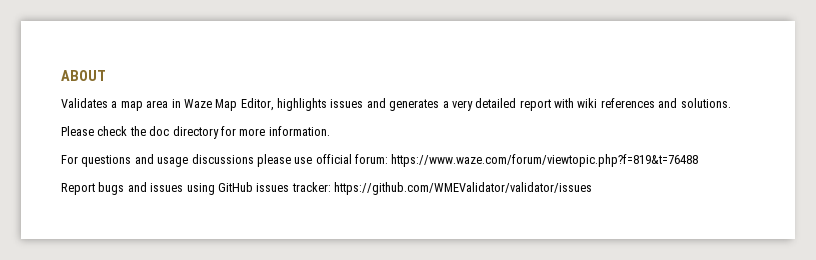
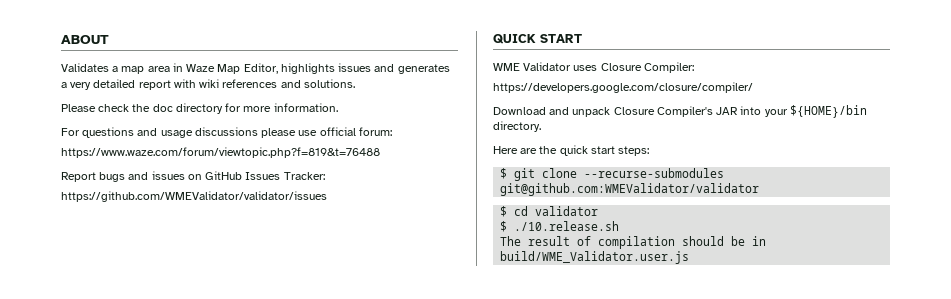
(388, 159) none -> (392, 131) //
[186,182,592,195] using GitHub issues tracker: https://github.com/WMEValidator/validator/issues -> [187,171,325,180] [61,191,327,202] [493,34,582,44] [493,62,694,73] [493,82,753,93] [493,105,867,118] [493,121,541,132] [493,145,650,156] [500,168,725,181] [500,183,760,196] [500,206,599,217] [500,221,620,232] [500,236,767,249] [500,251,690,264] on GitHub Issues Tracker: // https://github.com/WMEValidator/validator/issues // QUICK START // WME Validator uses Closure Compiler: // https://developers.google.com/closure/compiler/ // Download and unpack Closure Compiler's JAR into your ${HOME}/bin directory. // Here are the quick start steps: // $ git clone --recurse-submodules git@github.com:WMEValidator/validator // $ cd validator // $ ./10.release.sh // The result of compilation should be in build/WME_Validator.user.js

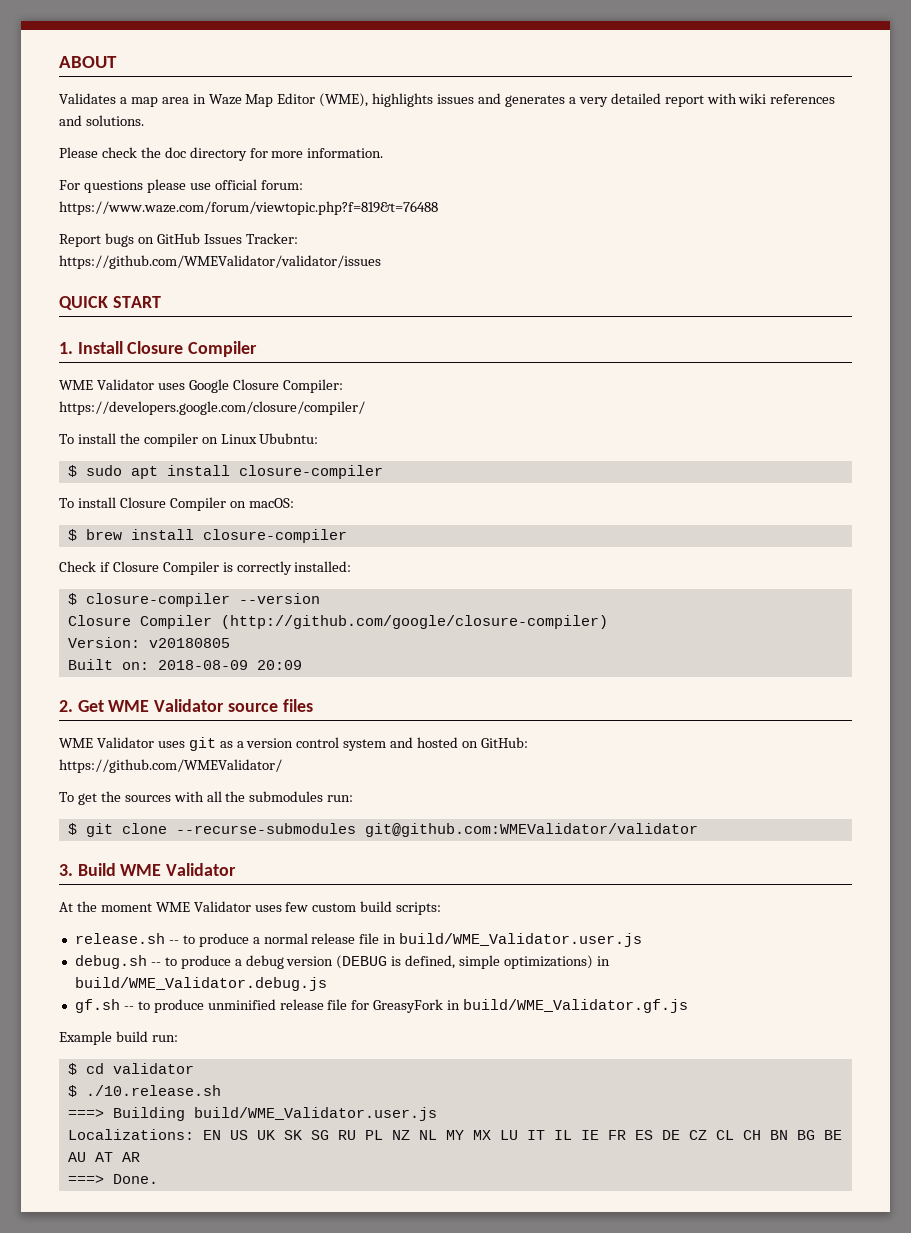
[243,63,278,74] Editor, -> [277,93,369,107] Editor (WME),
[137,127,258,138] and usage discussions -> (143, 186) none
[128,171,185,180] and issues -> (134, 240) none
[493,62,598,71] // WME Validator uses -> [59,341,258,357] [59,379,229,393] // 1. Install Closure Compiler // WME Validator uses Google
[493,105,867,118] [493,121,541,132] [493,145,650,156] Download and unpack Closure Compiler's JAR into your ${HOME}/bin directory. // Here are the quick start steps: -> [59,433,319,447] [67,465,383,479] [59,497,294,511] [67,529,347,543] [59,561,352,575] [67,593,320,607] [67,615,608,629] [67,637,230,648] [67,659,302,670] [59,699,313,712] [59,737,528,751] [59,759,282,773] [59,791,354,805] To install the compiler on Linux Ububntu: // $ sudo apt install closure-compiler // To install Closure Compiler on macOS: // $ brew install closure-compiler // Check if Closure Compiler is correctly installed: // $ closure-compiler --version // Closure Compiler (http://github.com/google/closure-compiler) // Version: v20180805 // Built on: 2018-08-09 20:09 // 2. Get WME Validator source files // WME Validator uses git as a version control system and hosted on GitHub: // https://github.com/WMEValidator/ // To get the sources with all the submodules run:
(760, 189) none -> [59,863,237,876] [59,901,442,915] [74,933,643,947] [74,955,610,969] [74,977,327,991] [74,999,689,1013] [59,1031,178,1045] // 3. Build WME Validator // At the moment WME Validator uses few custom build scripts: // release.sh -- to produce a normal release file in build/WME_Validator.user.js // debug.sh -- to produce a debug version (DEBUG is defined, simple optimizations) in build/WME_Validator.debug.js // gf.sh -- to produce unminified release file for GreasyFork in build/WME_Validator.gf.js // Example build run:
[500,236,767,249] [500,251,690,264] The result of compilation should be in build/WME_Validator.user.js -> [67,1107,437,1121] [67,1129,842,1140] [67,1152,140,1162] [67,1174,158,1184] ===> Building build/WME_Validator.user.js // Localizations: EN US UK SK SG RU PL NZ NL MY MX LU IT IL IE FR ES DE CZ CL CH BN BG BE AU AT AR // ===> Done.

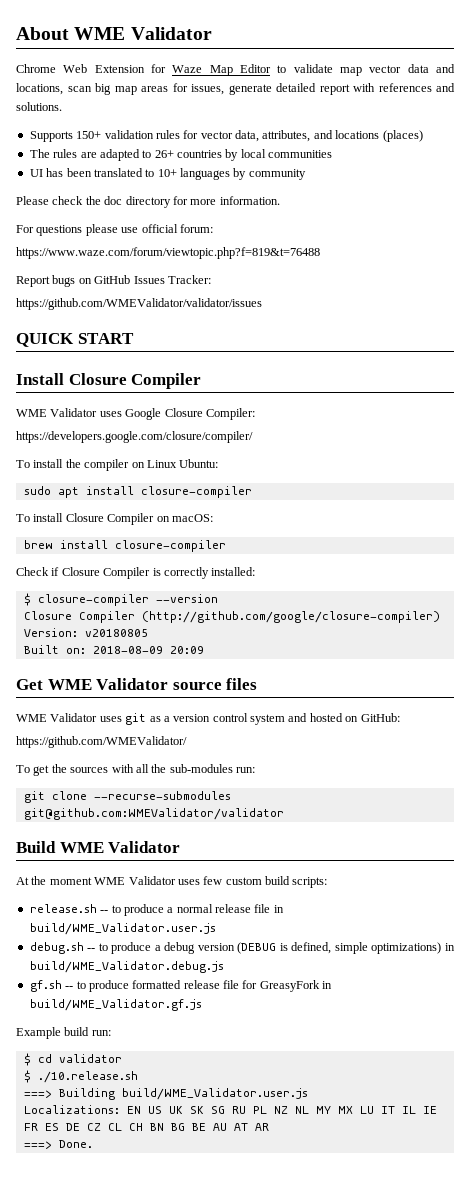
[59,56,117,68] [59,93,608,107] ABOUT // Validates a map area in Waze Map Editor (WME), highlights issues and generates a very -> [16,27,212,40] [16,64,455,76] [16,83,272,95] About WME Validator // Chrome Web Extension for Waze Map Editor to validate map vector data and locations, scan big map areas for issues, generate
[738,93,767,104] wiki -> (375, 87) none
(144, 120) none -> [29,130,423,142] [29,149,333,161] [29,168,306,180] // Supports 150+ validation rules for vector data, attributes, and locations (places) // The rules are adapted to 26+ countries by local communities // UI has been translated to 10+ languages by community
[59,342,73,354] 1. -> (134, 338) none
[259,433,319,444] [67,465,77,477] Ububntu: // $ -> [179,459,219,468] Ubuntu: //
[67,529,77,541] $ -> (213, 518) none
[59,700,73,712] 2. -> (204, 650) none
[249,791,354,802] [67,823,77,835] submodules run: // $ -> [169,764,255,773] sub-modules run: //
[59,864,73,876] 3. -> (284, 814) none
[207,999,276,1010] unminified -> [132,980,182,989] formatted

